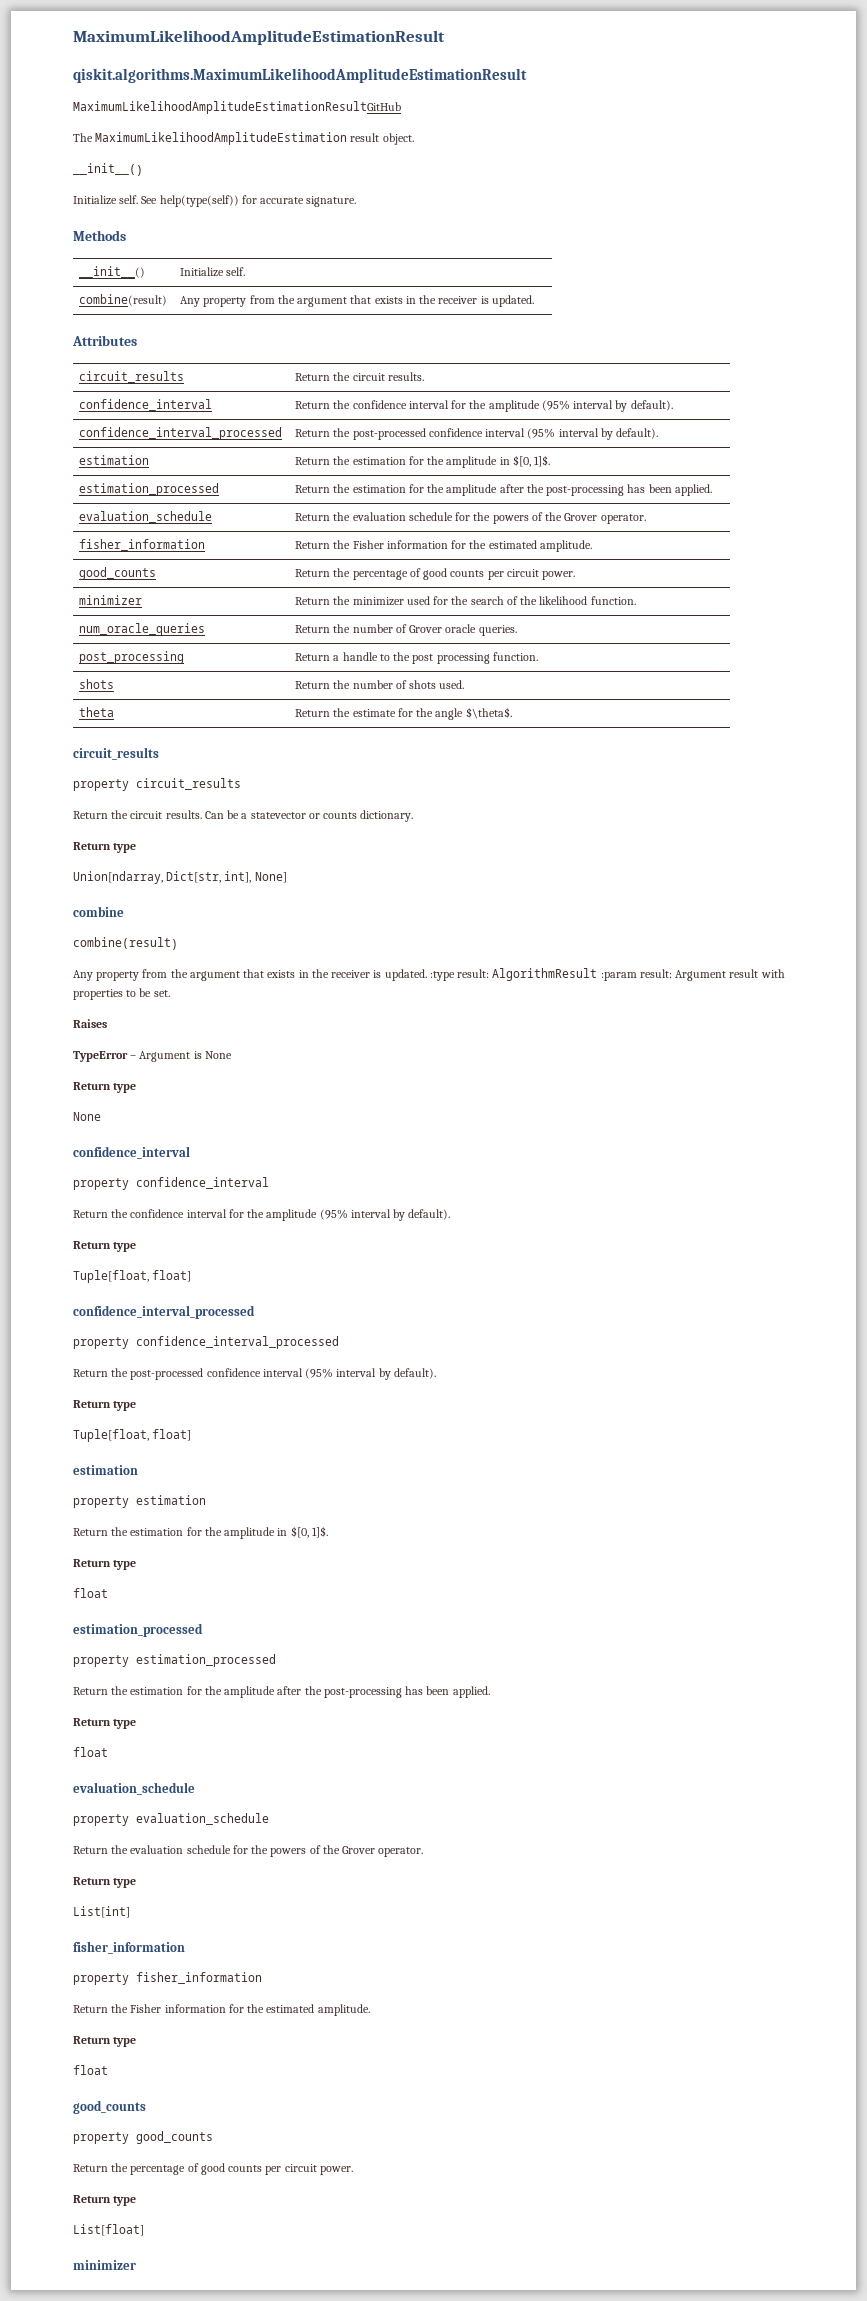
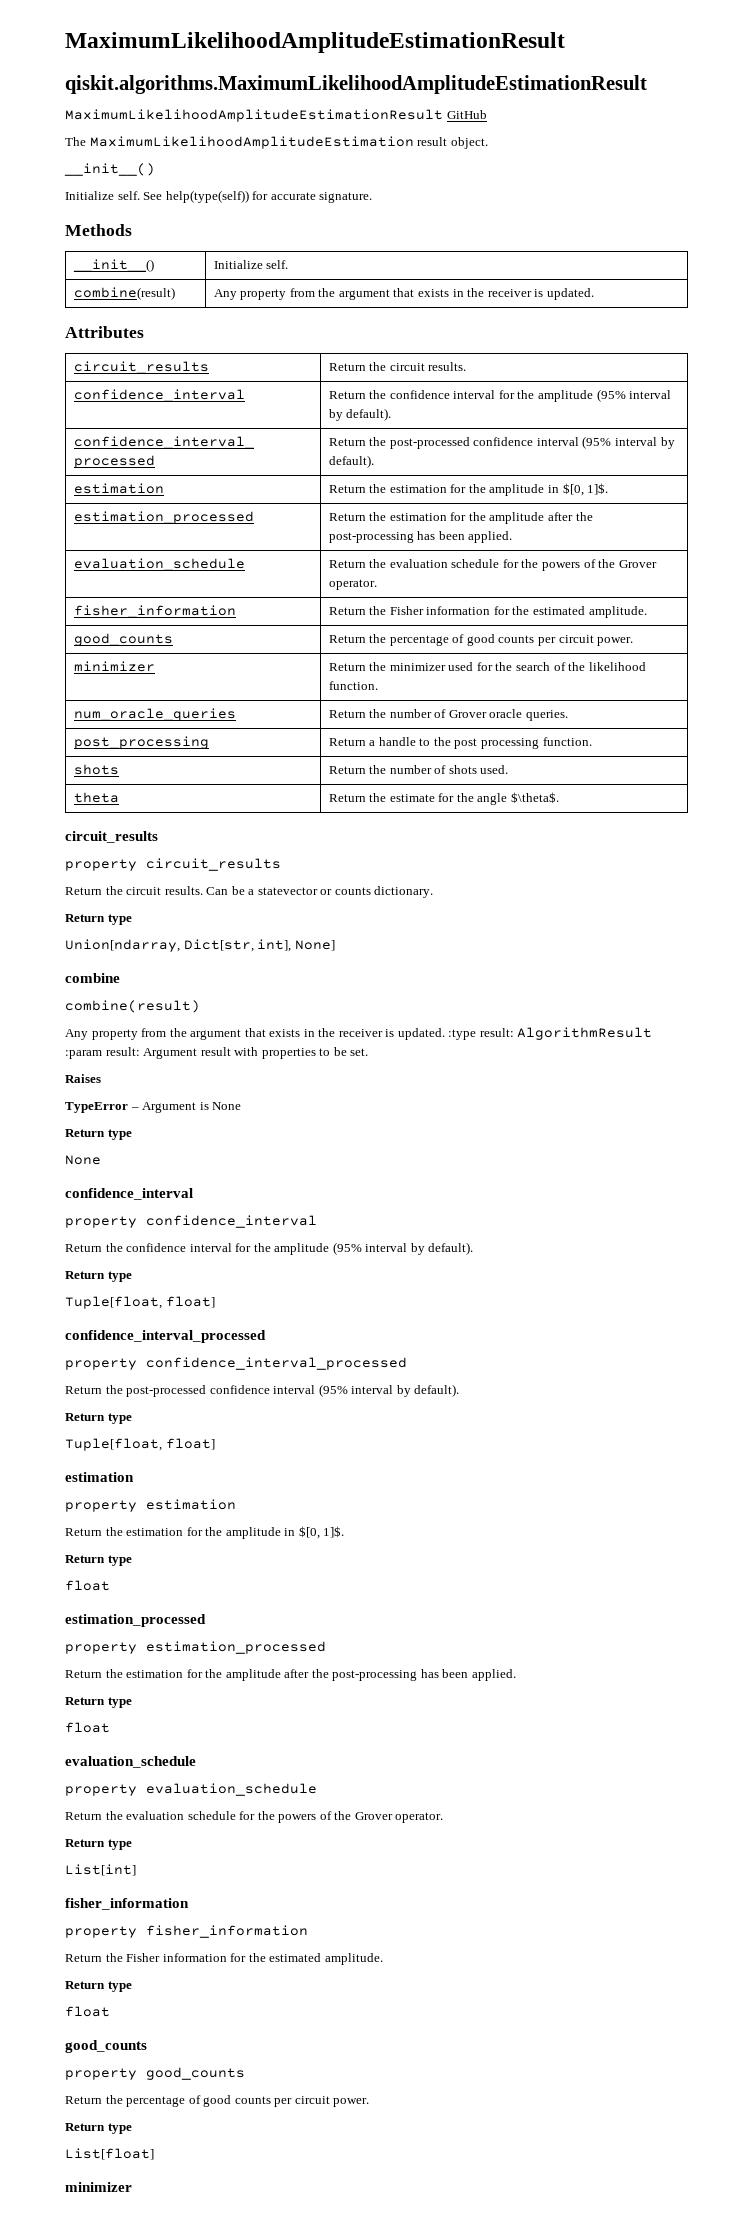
[73,101,401,114] MaximumLikelihoodAmplitudeEstimationResultGitHub -> [65,109,487,122] MaximumLikelihoodAmplitudeEstimationResult GitHub

